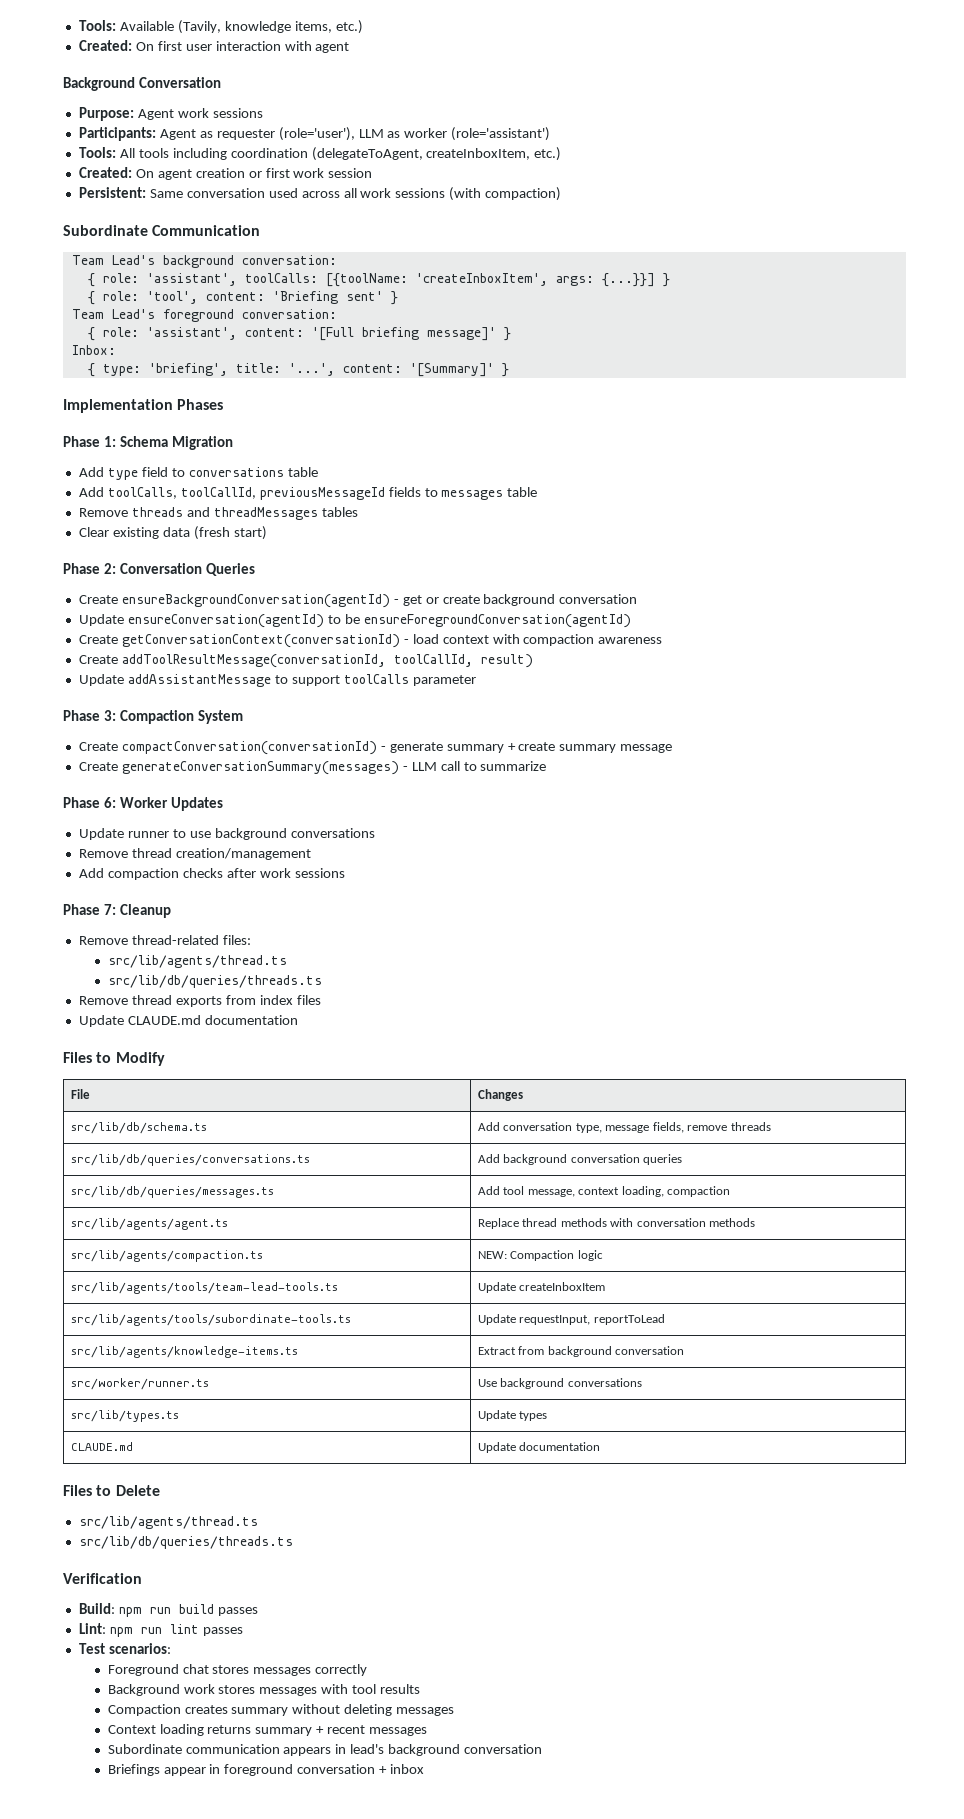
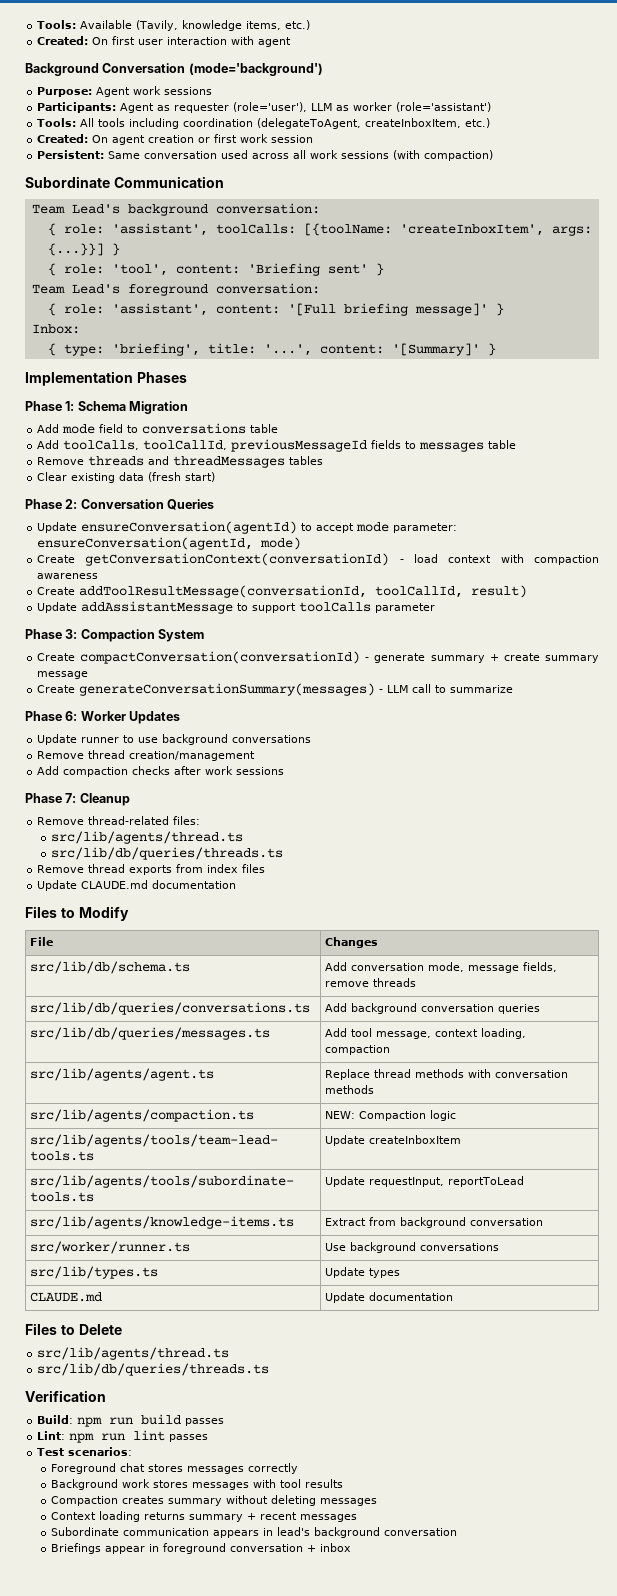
(222, 82) none -> [188,63,323,76] (mode='background')
[107,468,138,480] type -> [62,424,96,434] mode
[78,594,638,608] [78,614,631,628] Create ensureBackgroundConversation(agentId) - get or create background conversation // Update ensureConversation(agentId) to be ensureForegroundConversation(agentId) -> [37,521,458,534] [37,537,302,550] Update ensureConversation(agentId) to accept mode parameter: ensureConversation(agentId, mode)
[575,1123,602,1133] type, -> [428,962,465,972] mode,

